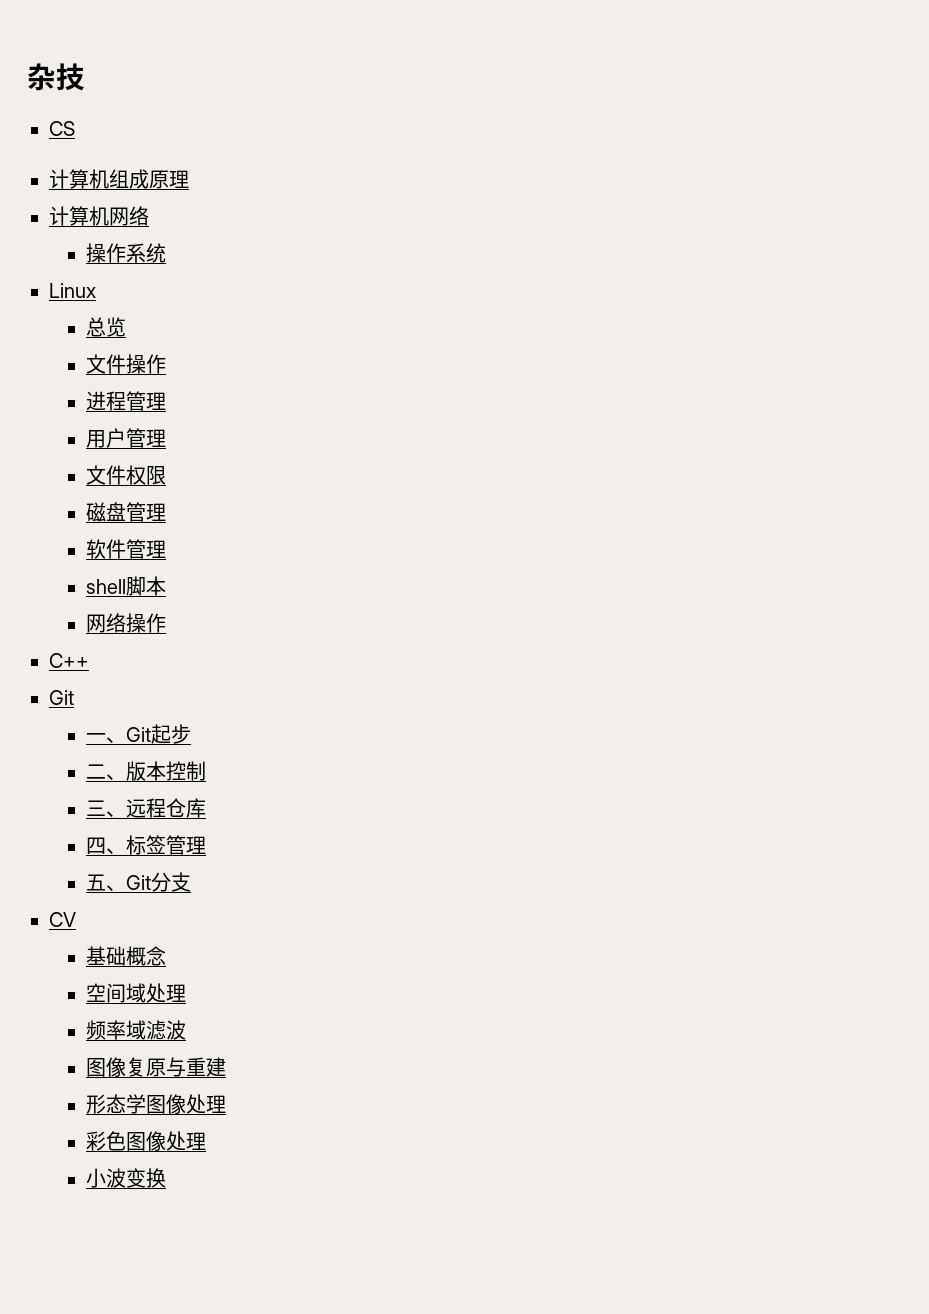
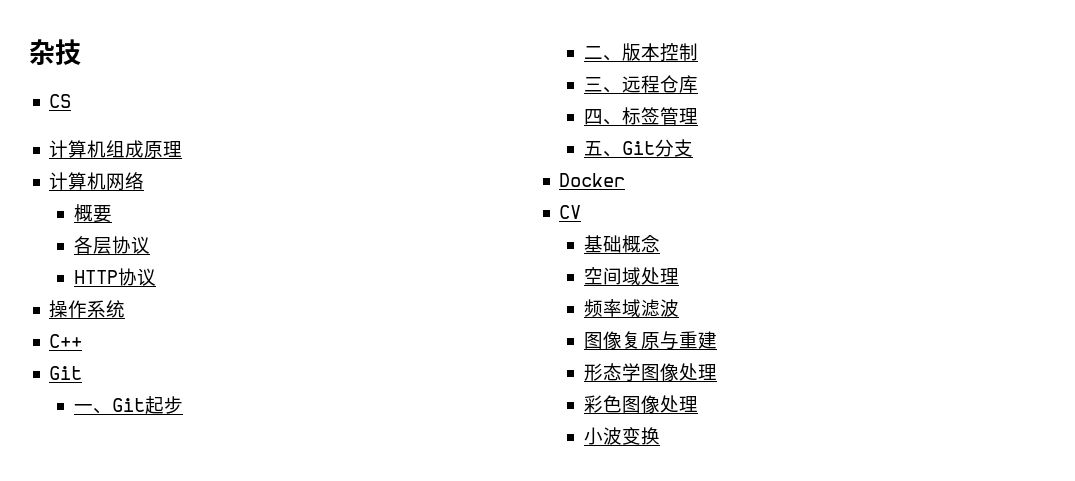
[86,243,167,263] [49,283,96,298] [86,317,127,337] [86,354,167,374] [86,391,167,411] [86,428,167,448] [86,465,167,485] [86,502,167,522] [86,539,167,559] [86,576,167,596] [86,613,167,633] 操作系统 // Linux // 总览 // 文件操作 // 进程管理 // 用户管理 // 文件权限 // 磁盘管理 // 软件管理 // shell脚本 // 网络操作 -> [73,204,112,223] [73,236,150,254] [73,268,156,286] [49,300,126,318] 概要 // 各层协议 // HTTP协议 // 操作系统
(192, 882) none -> [559,173,626,187] // Docker

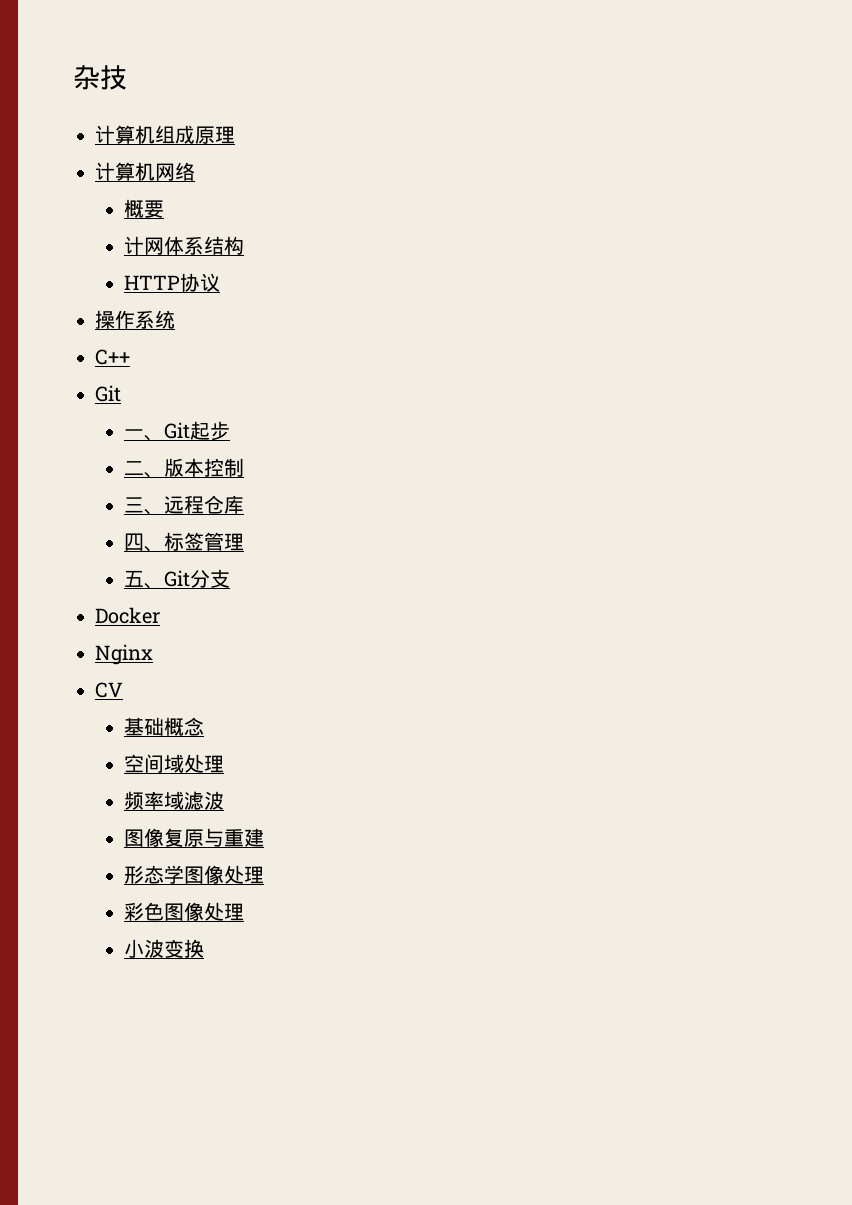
[49,94,72,108] // CS -> (127, 77) none
[73,236,150,254] 各层协议 -> [123,236,244,255] 计网体系结构
(626, 180) none -> [95,644,153,665] // Nginx

